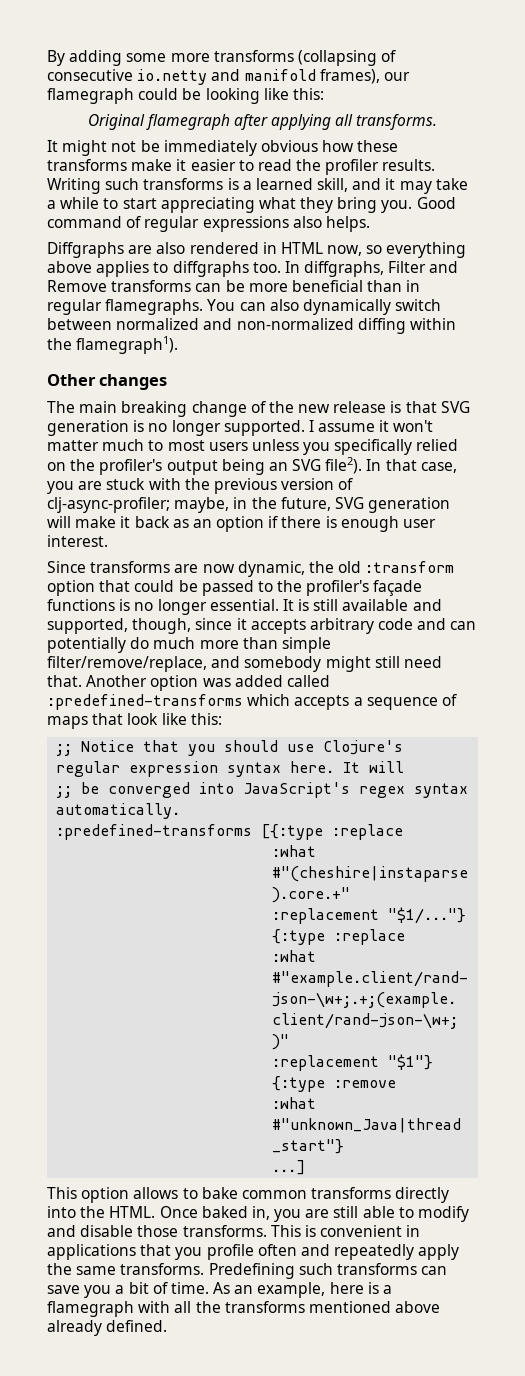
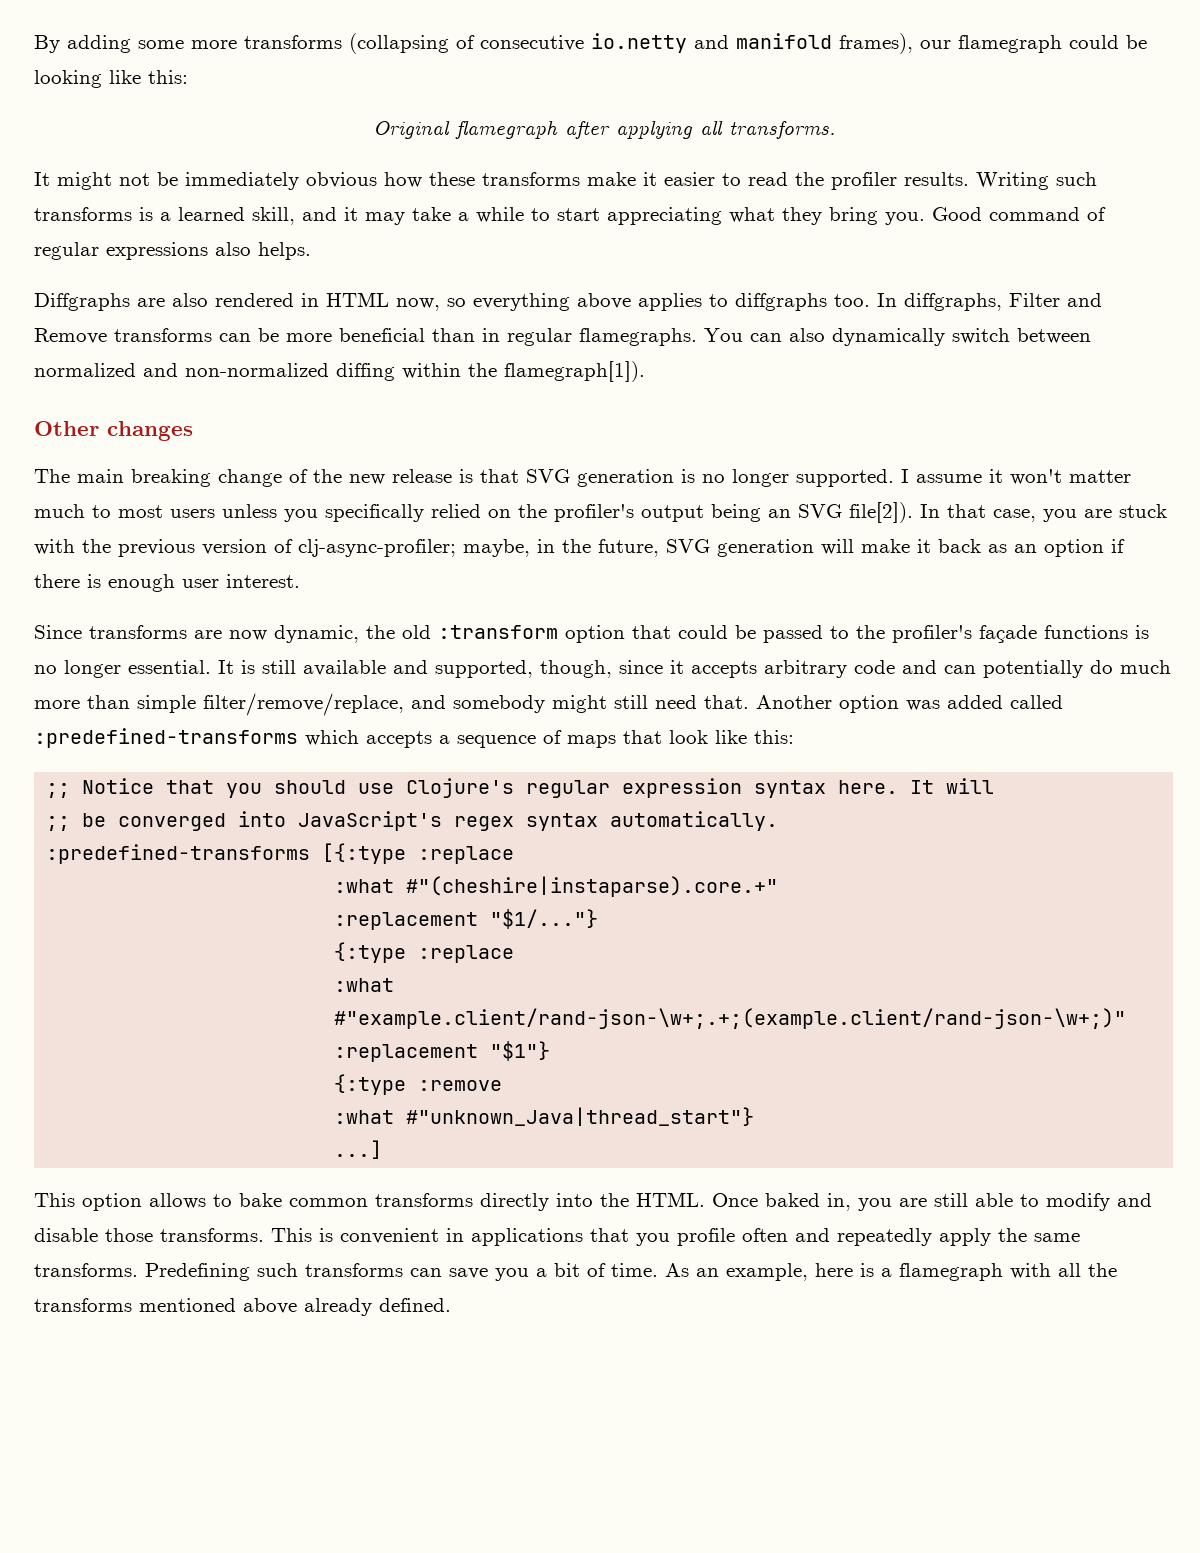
[76,336,179,354] flamegraph1). -> [504,361,645,382] flamegraph[1]).
[325,457,363,474] file2). -> [849,502,913,523] file[2]).

